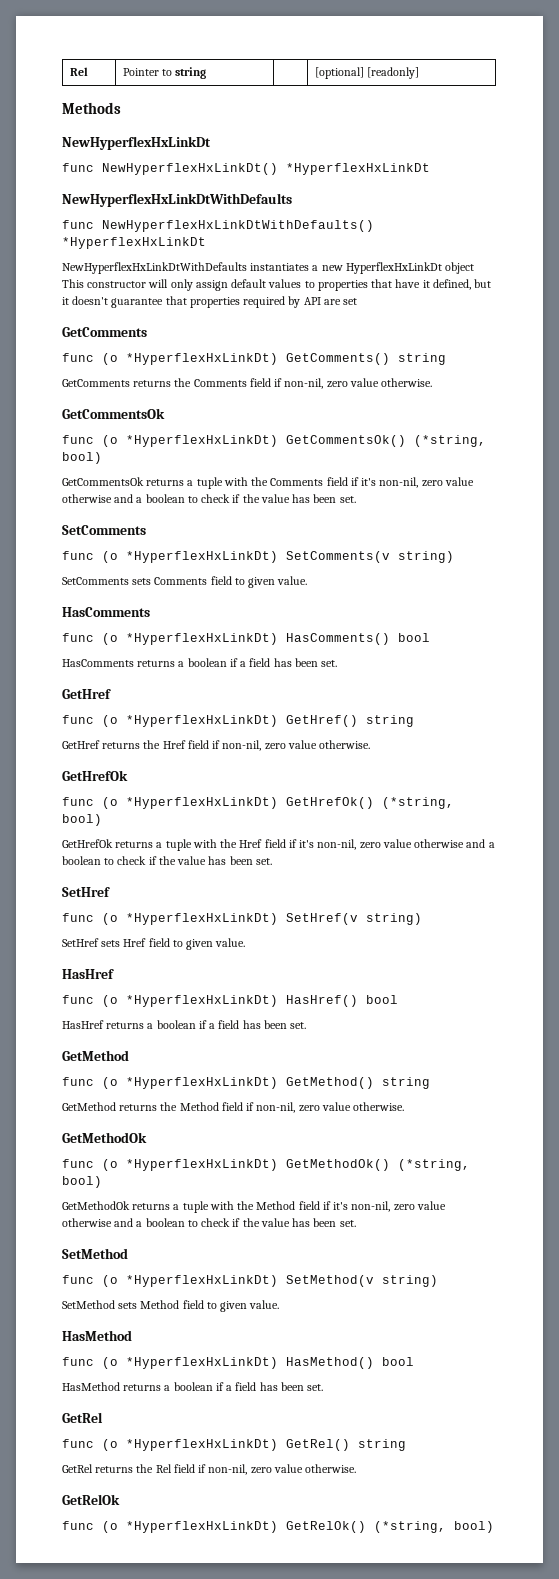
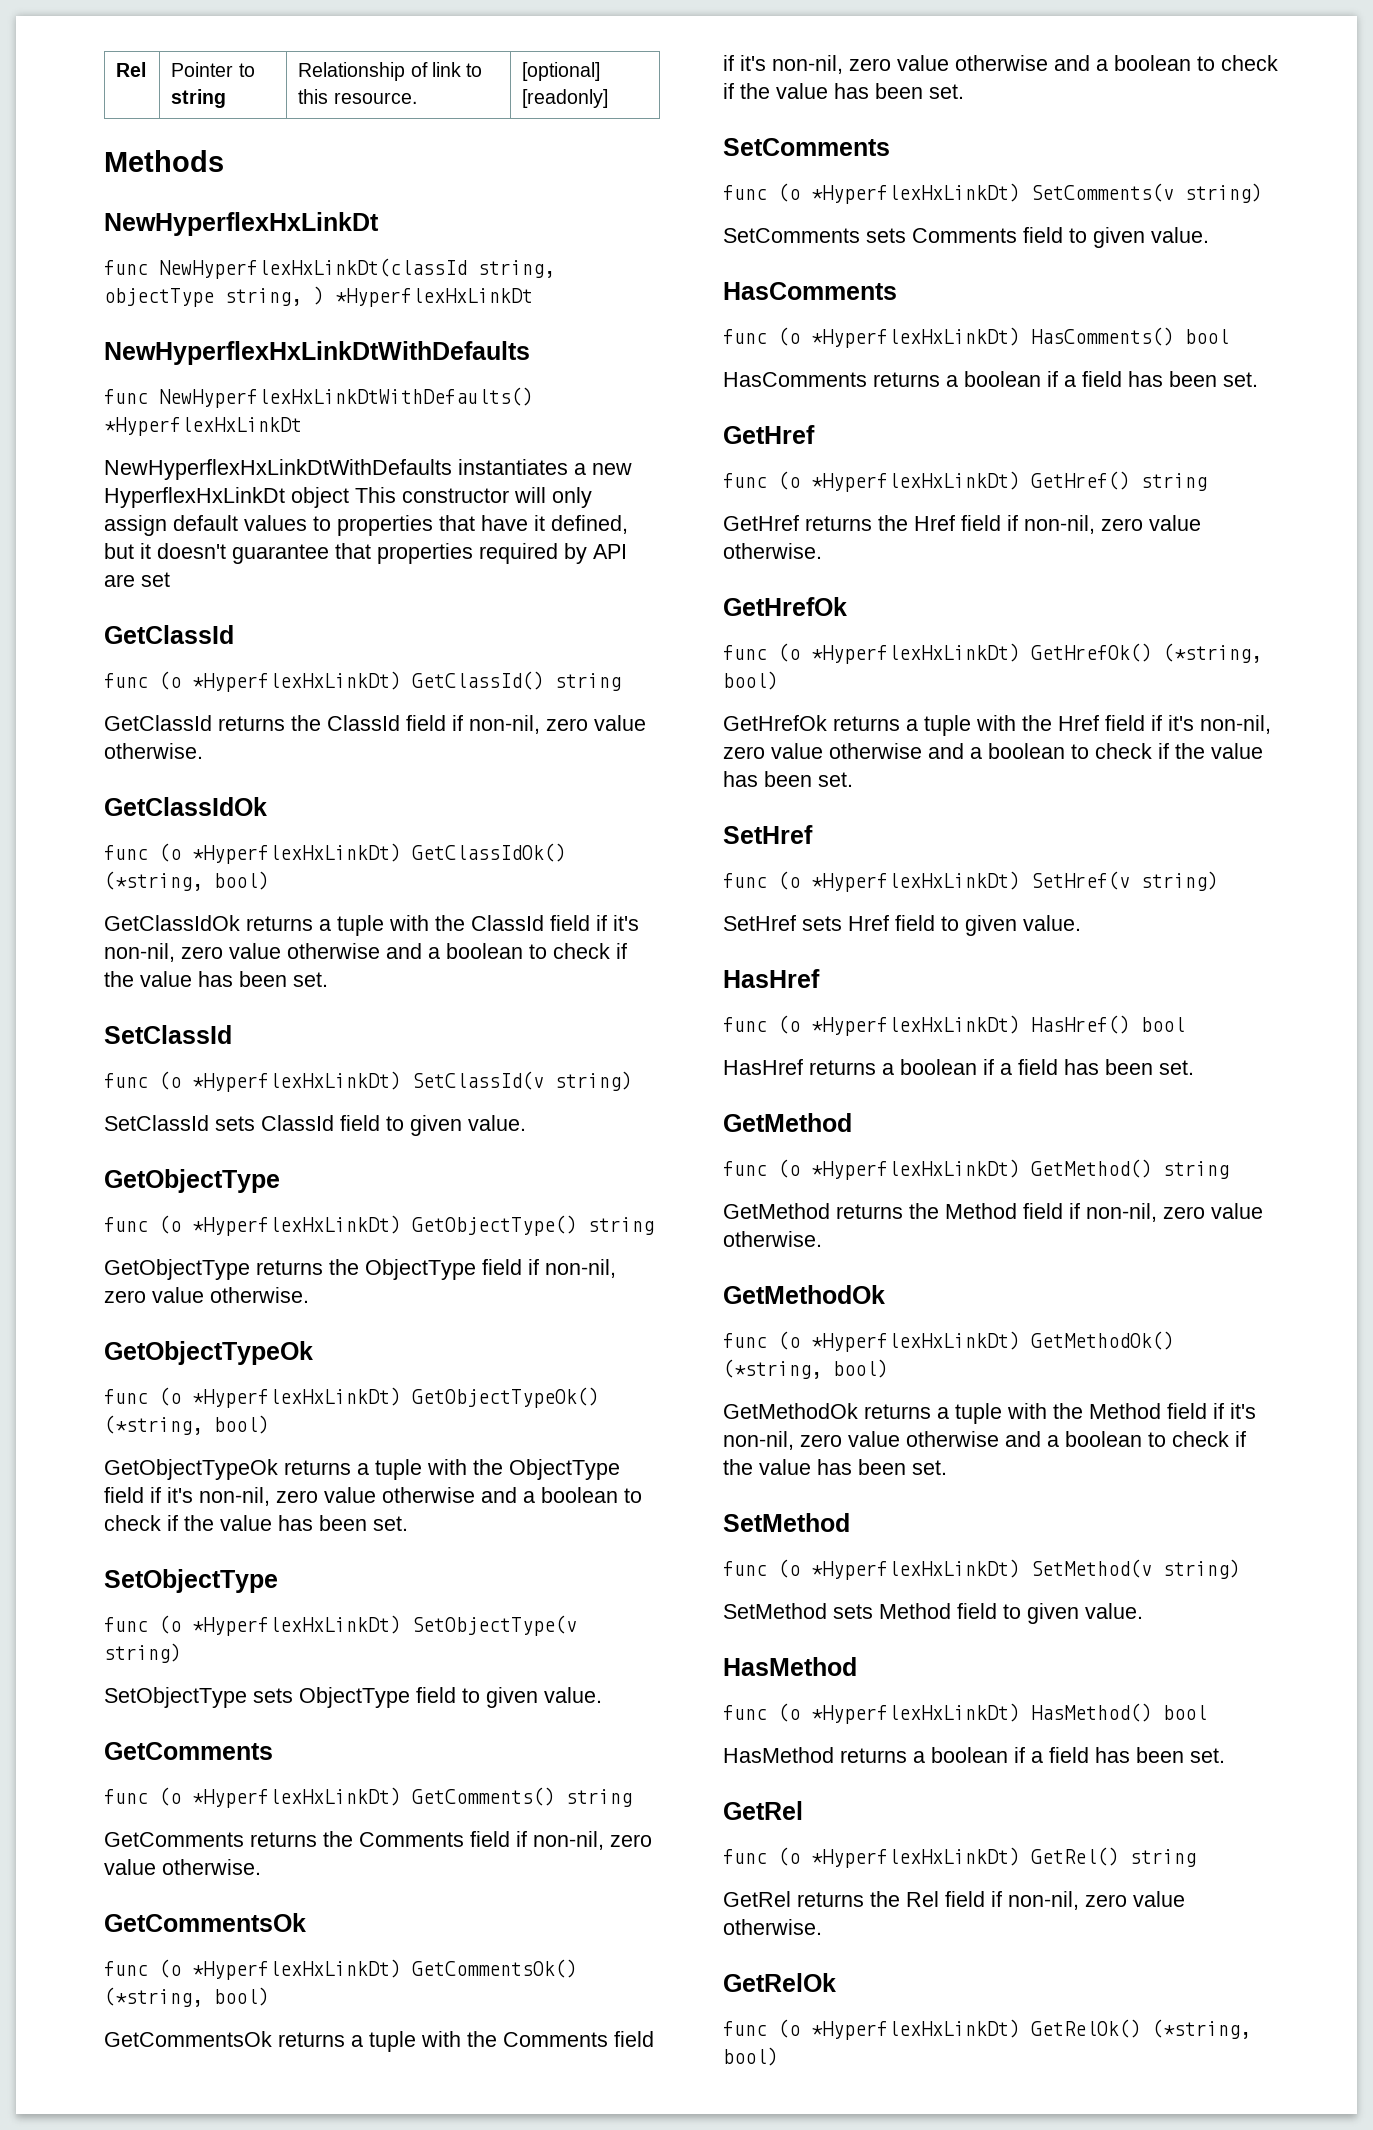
(207, 73) none -> [298,62,483,81] [298,89,417,104] Relationship of link to this resource.
[102,163,278,175] NewHyperflexHxLinkDt() -> [159,258,555,279] [104,286,324,307] NewHyperflexHxLinkDt(classId string, objectType string, )
(358, 301) none -> [104,625,234,644] [104,671,621,692] [104,715,646,734] [104,743,203,759] [104,797,267,816] [104,843,566,864] [104,871,269,891] [104,915,639,936] [104,943,627,962] [104,971,328,987] [104,1025,232,1044] [104,1071,632,1092] [104,1115,526,1136] [104,1169,280,1193] [104,1215,654,1236] [104,1259,616,1280] [104,1287,309,1303] [104,1341,313,1365] [104,1387,599,1408] [104,1415,269,1435] [104,1459,620,1480] [104,1487,642,1506] [104,1515,408,1531] [104,1569,278,1593] [104,1615,577,1636] [104,1643,181,1663] [104,1687,602,1708] // GetClassId // func (o *HyperflexHxLinkDt) GetClassId() string // GetClassId returns the ClassId field if non-nil, zero value otherwise. // GetClassIdOk // func (o *HyperflexHxLinkDt) GetClassIdOk() (*string, bool) // GetClassIdOk returns a tuple with the ClassId field if it's non-nil, zero value otherwise and a boolean to check if the value has been set. // SetClassId // func (o *HyperflexHxLinkDt) SetClassId(v string) // SetClassId sets ClassId field to given value. // GetObjectType // func (o *HyperflexHxLinkDt) GetObjectType() string // GetObjectType returns the ObjectType field if non-nil, zero value otherwise. // GetObjectTypeOk // func (o *HyperflexHxLinkDt) GetObjectTypeOk() (*string, bool) // GetObjectTypeOk returns a tuple with the ObjectType field if it's non-nil, zero value otherwise and a boolean to check if the value has been set. // SetObjectType // func (o *HyperflexHxLinkDt) SetObjectType(v string) // SetObjectType sets ObjectType field to given value.

